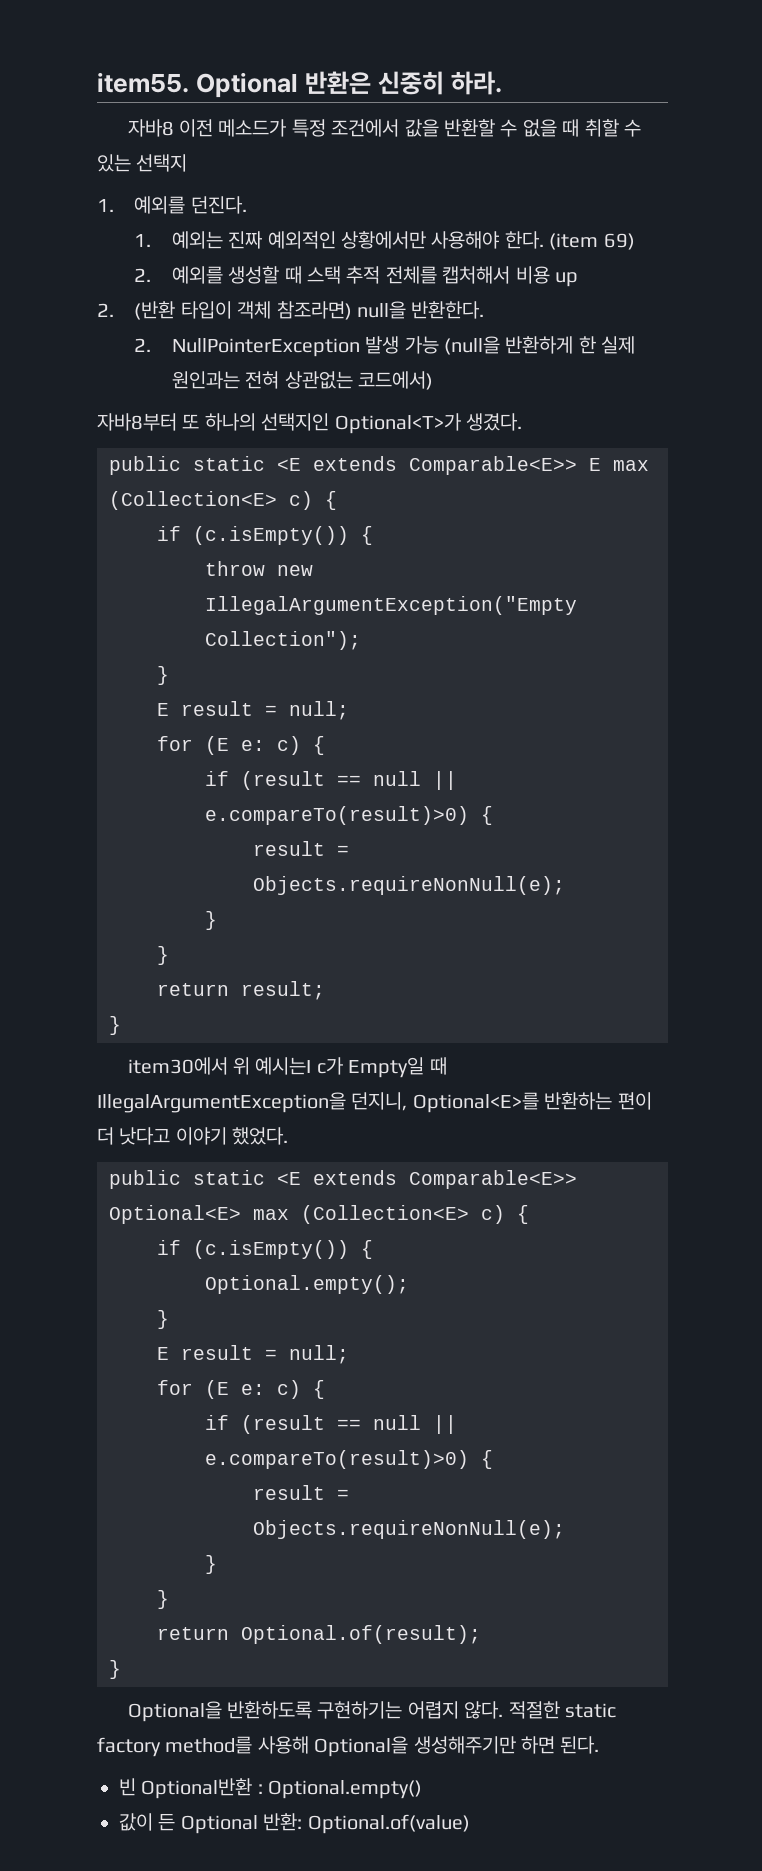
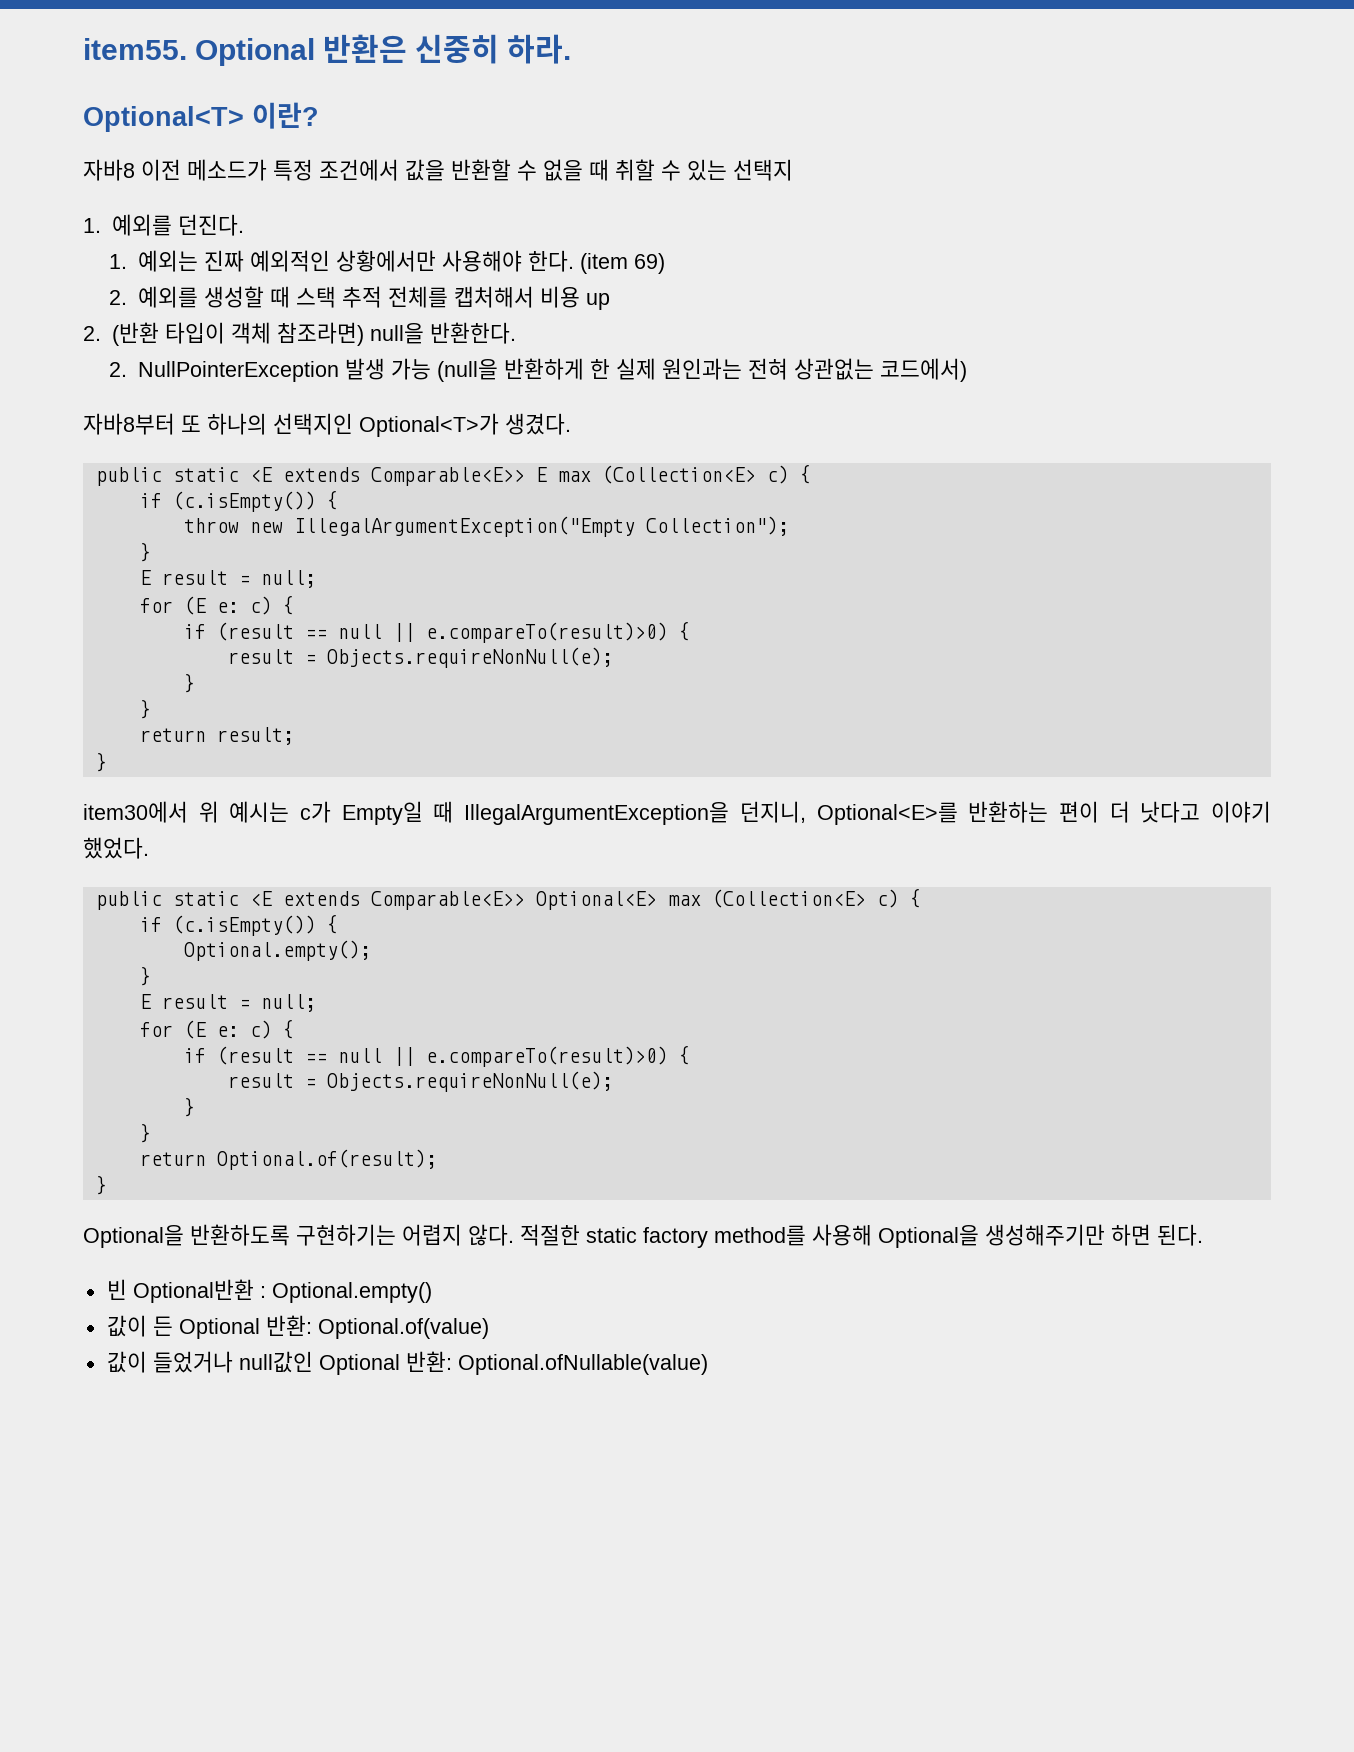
(502, 83) none -> [83,102,319,132] // Optional<T> 이란?
[255,1057,312,1075] 예시는I -> [229,801,290,823] 예시는
(470, 1824) none -> [106,1351,708,1375] // 값이 들었거나 null값인 Optional 반환: Optional.ofNullable(value)

